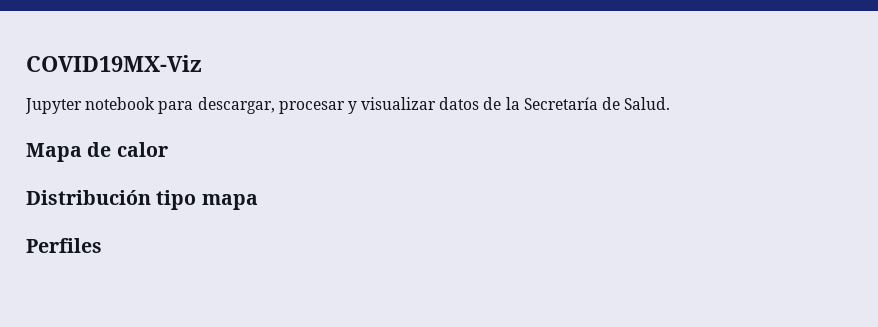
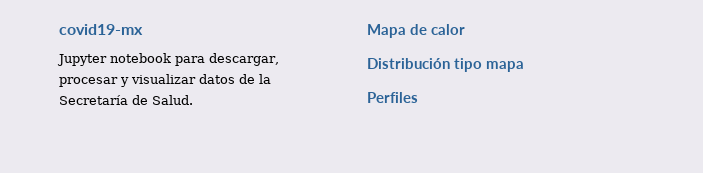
[26,55,202,72] COVID19MX-Viz -> [59,24,143,35] covid19-mx

